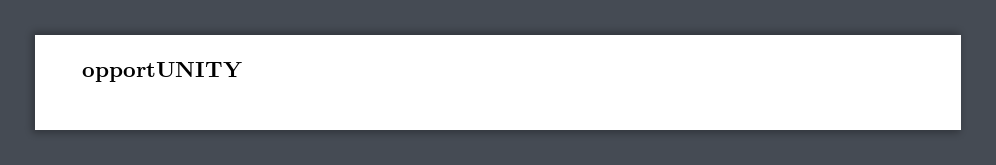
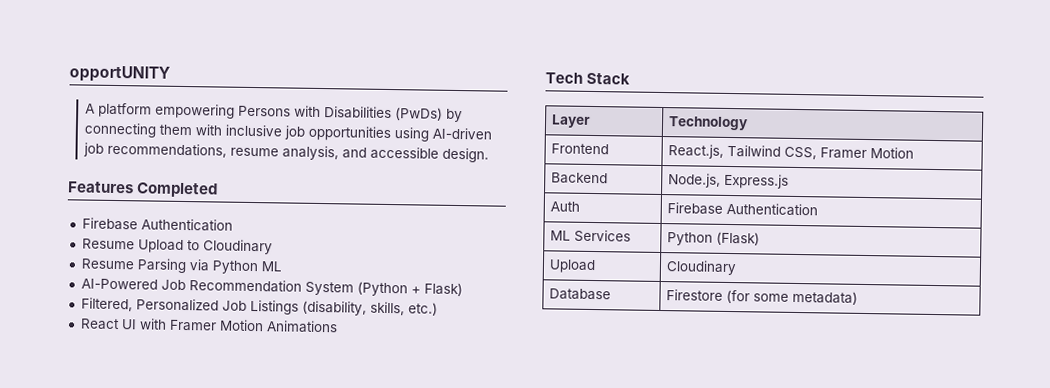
(242, 72) none -> [85,102,464,123] [84,122,493,142] [83,142,490,163] [67,181,219,198] [81,217,233,232] [81,238,273,255] [80,258,282,275] [80,278,463,297] [80,297,438,316] [79,318,338,334] [545,72,631,85] [551,114,592,128] [668,116,749,131] [551,143,610,155] [668,144,915,160] [551,172,609,185] [668,173,790,189] [550,201,581,212] [667,202,819,217] [550,229,632,243] [667,231,761,246] [549,259,597,274] [666,260,738,276] [549,288,612,301] [666,289,859,305] // A platform empowering Persons with Disabilities (PwDs) by connecting them with inclusive job opportunities using AI-driven job recommendations, resume analysis, and accessible design. // Features Completed // Firebase Authentication // Resume Upload to Cloudinary // Resume Parsing via Python ML // AI-Powered Job Recommendation System (Python + Flask) // Filtered, Personalized Job Listings (disability, skills, etc.) // React UI with Framer Motion Animations // Tech Stack // Layer | Technology // Frontend | React.js, Tailwind CSS, Framer Motion // Backend | Node.js, Express.js // Auth | Firebase Authentication // ML Services | Python (Flask) // Upload | Cloudinary // Database | Firestore (for some metadata)

